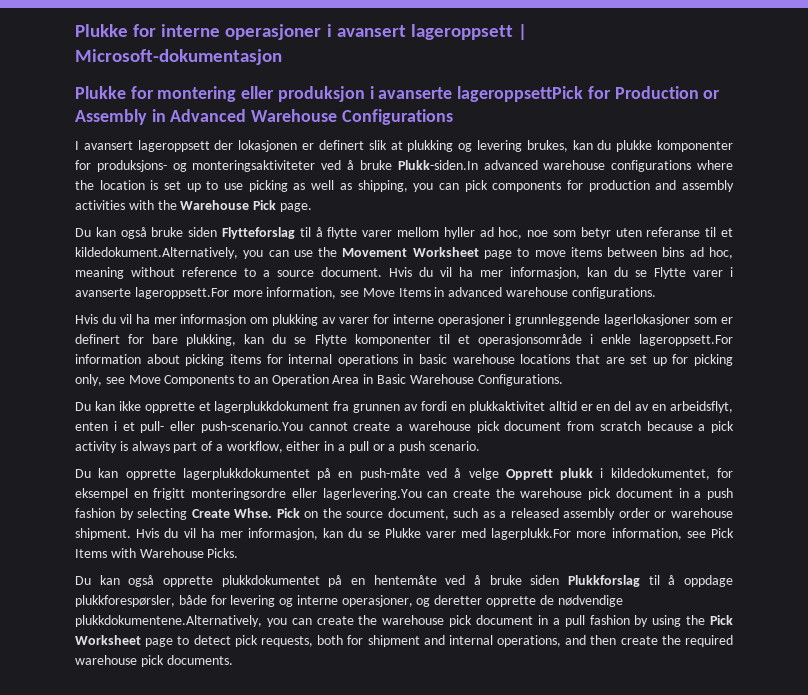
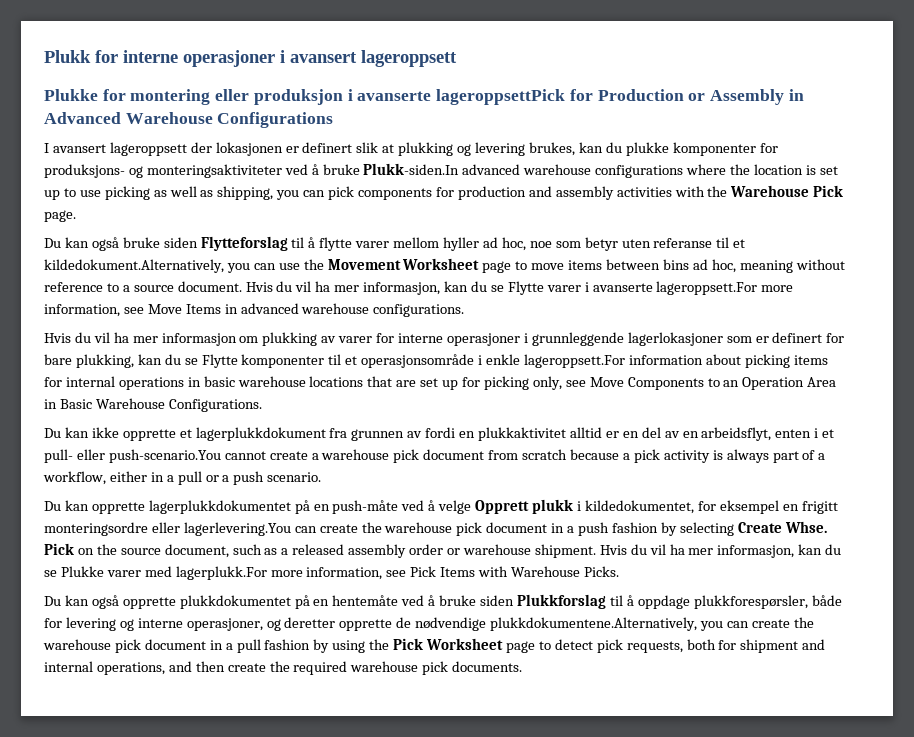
[75,24,128,37] Plukke -> [44,50,91,63] Plukk
[517,24,527,40] [75,49,282,65] | Microsoft-dokumentasjon -> (457, 58) none

